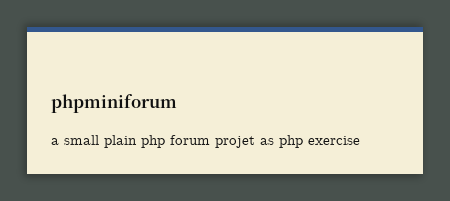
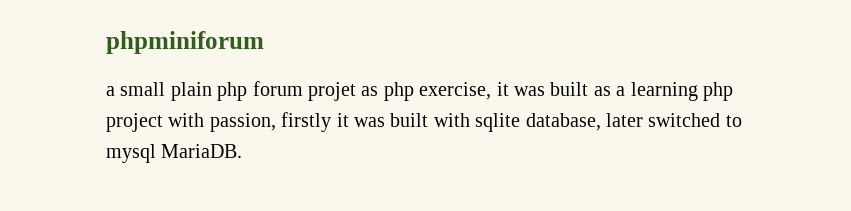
[308,136,360,145] exercise -> [419,82,733,101] [106,112,742,132] [106,144,243,163] exercise, it was built as a learning php project with passion, firstly it was built with sqlite database, later switched to mysql MariaDB.

